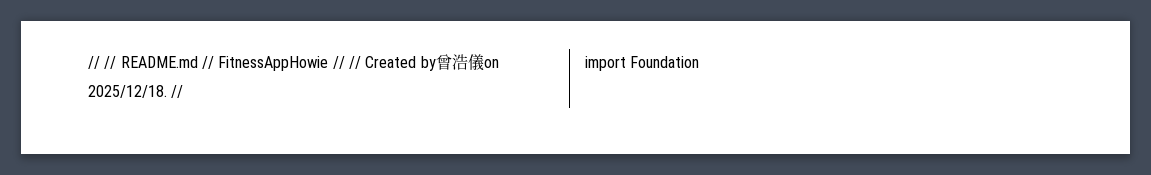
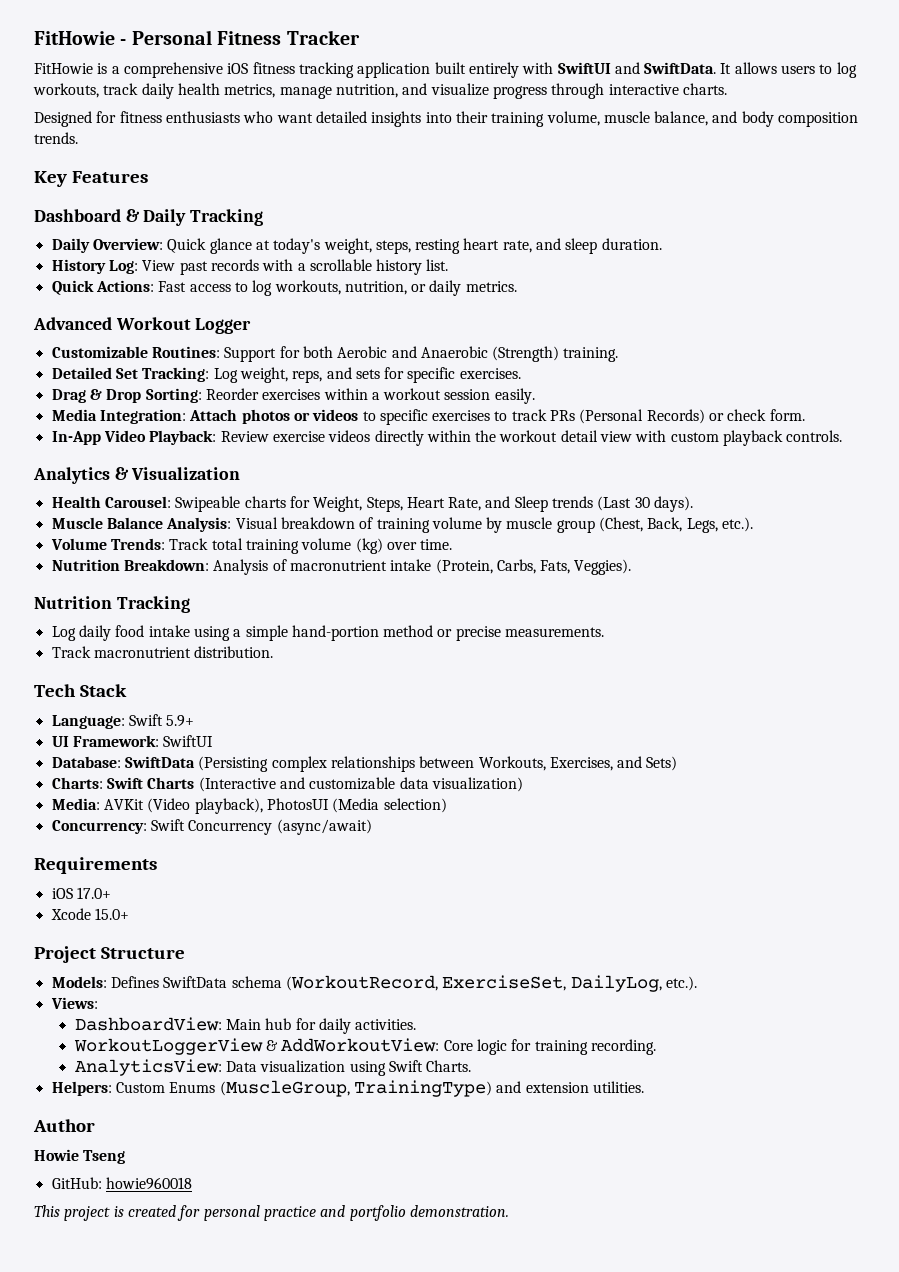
[88,54,499,71] [88,85,184,98] [585,56,700,71] // // README.md // FitnessAppHowie // // Created by曾浩儀on 2025/12/18. // // import Foundation -> [34,30,360,45] [34,62,857,78] [33,83,727,99] [34,111,859,127] [34,132,78,144] [34,171,148,187] [34,209,264,226] [51,238,662,254] [51,259,449,275] [51,280,517,296] [33,317,252,334] [51,346,619,362] [51,367,521,383] [51,388,535,404] [51,409,805,425] [51,430,843,446] [33,467,241,484] [51,496,694,512] [51,517,754,533] [50,538,453,554] [51,559,632,575] [34,596,190,613] [51,625,605,641] [51,646,274,658] [34,684,127,697] [51,714,195,729] [51,735,214,747] [51,756,678,772] [51,777,523,792] [51,798,447,814] [51,819,372,835] [34,857,157,874] [51,887,111,899] [50,908,129,920] [34,946,185,963] [51,975,697,992] [50,997,98,1009] [74,1017,417,1034] [73,1038,657,1055] [74,1059,472,1076] [51,1080,644,1097] [33,1119,95,1132] [34,1149,126,1164] [51,1177,192,1190] [34,1205,509,1221] FitHowie - Personal Fitness Tracker // FitHowie is a comprehensive iOS fitness tracking application built entirely with SwiftUI and SwiftData. It allows users to log workouts, track daily health metrics, manage nutrition, and visualize progress through interactive charts. // Designed for fitness enthusiasts who want detailed insights into their training volume, muscle balance, and body composition trends. // Key Features // Dashboard & Daily Tracking // Daily Overview: Quick glance at today's weight, steps, resting heart rate, and sleep duration. // History Log: View past records with a scrollable history list. // Quick Actions: Fast access to log workouts, nutrition, or daily metrics. // Advanced Workout Logger // Customizable Routines: Support for both Aerobic and Anaerobic (Strength) training. // Detailed Set Tracking: Log weight, reps, and sets for specific exercises. // Drag & Drop Sorting: Reorder exercises within a workout session easily. // Media Integration: Attach photos or videos to specific exercises to track PRs (Personal Records) or check form. // In-App Video Playback: Review exercise videos directly within the workout detail view with custom playback controls. // Analytics & Visualization // Health Carousel: Swipeable charts for Weight, Steps, Heart Rate, and Sleep trends (Last 30 days). // Muscle Balance Analysis: Visual breakdown of training volume by muscle group (Chest, Back, Legs, etc.). // Volume Trends: Track total training volume (kg) over time. // Nutrition Breakdown: Analysis of macronutrient intake (Protein, Carbs, Fats, Veggies). // Nutrition Tracking // Log daily food intake using a simple hand-portion method or precise measurements. // Track macronutrient distribution. // Tech Stack // Language: Swift 5.9+ // UI Framework: SwiftUI // Database: SwiftData (Persisting complex relationships between Workouts, Exercises, and Sets) // Charts: Swift Charts (Interactive and customizable data visualization) // Media: AVKit (Video playback), PhotosUI (Media selection) // Concurrency: Swift Concurrency (async/await) // Requirements // iOS 17.0+ // Xcode 15.0+ // Project Structure // Models: Defines SwiftData schema (WorkoutRecord, ExerciseSet, DailyLog, etc.). // Views: // DashboardView: Main hub for daily activities. // WorkoutLoggerView & AddWorkoutView: Core logic for training recording. // AnalyticsView: Data visualization using Swift Charts. // Helpers: Custom Enums (MuscleGroup, TrainingType) and extension utilities. // Author // Howie Tseng // GitHub: howie960018 // This project is created for personal practice and portfolio demonstration.

